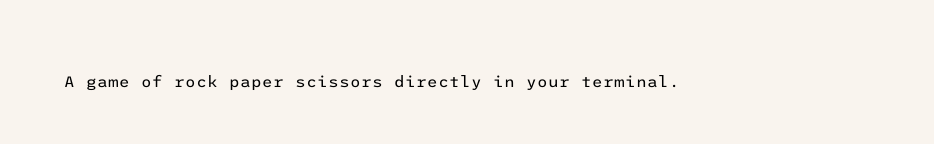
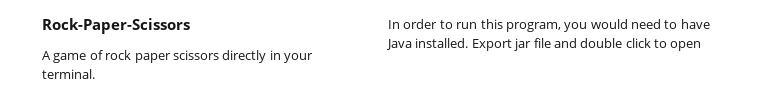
(64, 81) none -> [42,18,190,34] Rock-Paper-Scissors //
(680, 81) none -> [388,19,710,32] [386,38,702,51] // In order to run this program, you would need to have Java installed. Export jar file and double click to open

